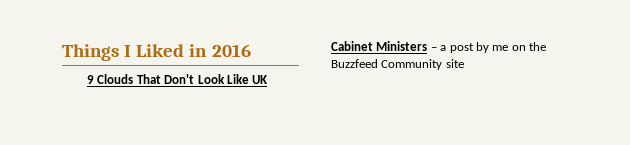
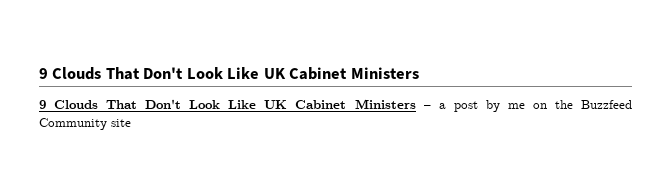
[62,44,251,61] Things I Liked in 2016 -> [39,67,419,80] 9 Clouds That Don't Look Like UK Cabinet Ministers

